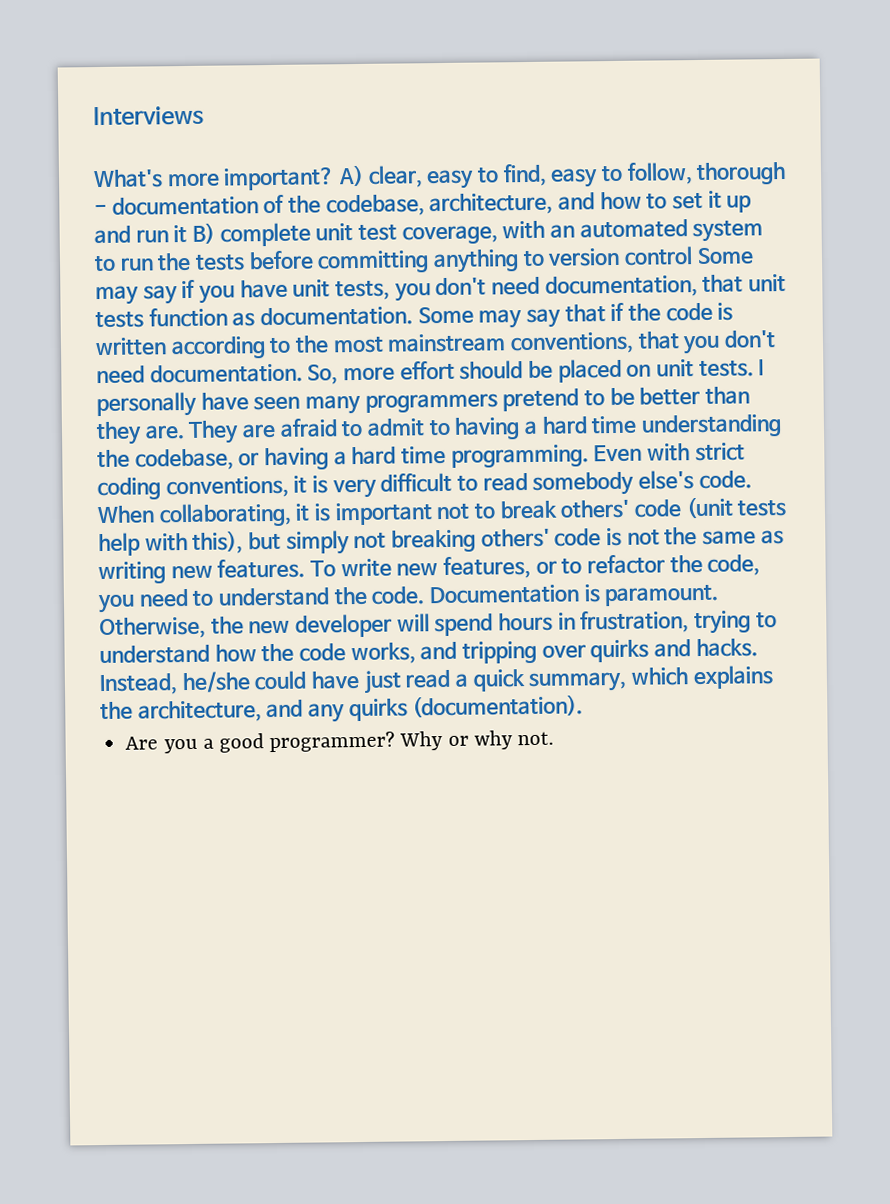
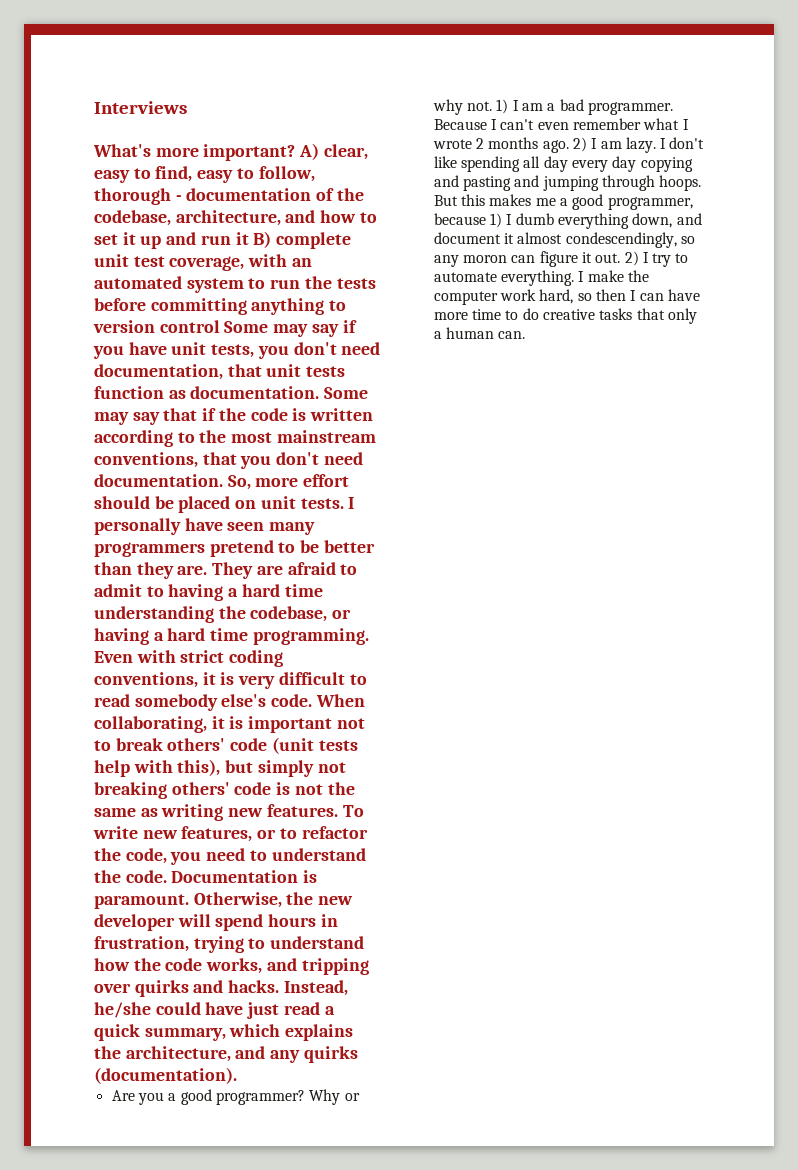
(554, 738) none -> [496,99,673,115] [433,118,689,130] [432,137,705,153] [433,156,693,172] [433,175,702,191] [433,194,693,210] [433,213,702,229] [433,232,695,248] [433,251,689,267] [433,270,649,286] [433,289,700,305] [433,308,697,324] [433,327,526,339] 1) I am a bad programmer. Because I can't even remember what I wrote 2 months ago. 2) I am lazy. I don't like spending all day every day copying and pasting and jumping through hoops. But this makes me a good programmer, because 1) I dumb everything down, and document it almost condescendingly, so any moron can figure it out. 2) I try to automate everything. I make the computer work hard, so then I can have more time to do creative tasks that only a human can.

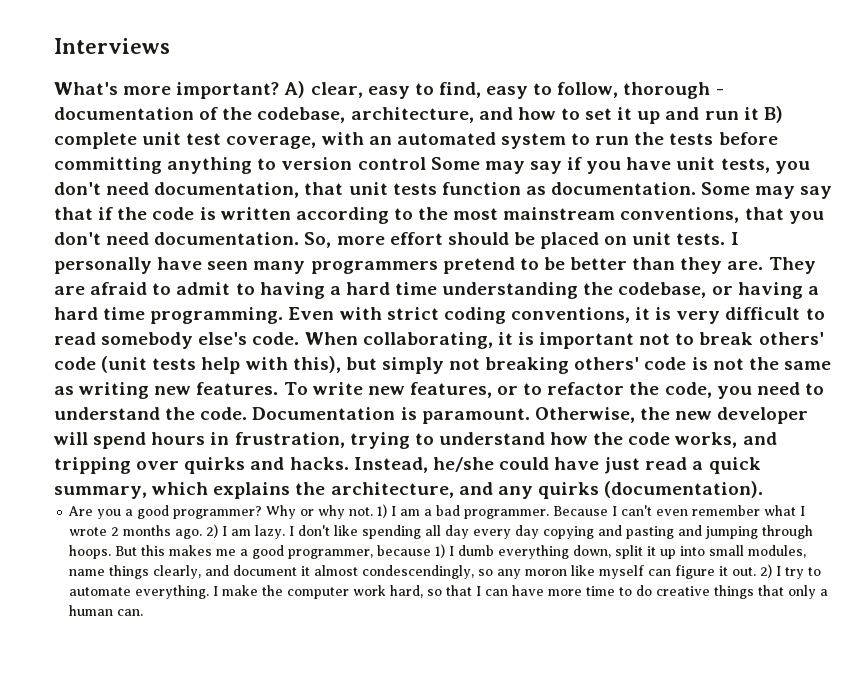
(673, 220) none -> [615,545,807,559] [69,565,202,579] split it up into small modules, name things clearly,
(507, 259) none -> [571,565,645,579] like myself
[595,289,626,301] then -> [446,585,473,596] that
[599,308,633,320] tasks -> [714,585,755,599] things

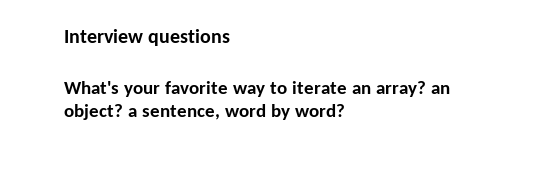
[54,38,170,54] Interviews -> [64,29,231,46] Interview questions
[123,81,724,99] [54,106,783,124] [54,132,778,149] [54,157,810,174] [54,182,833,199] [54,207,824,224] [54,232,739,249] [54,257,816,274] [54,282,819,299] [54,307,825,324] [54,332,824,349] [54,356,831,374] [54,382,824,399] [54,407,809,424] [54,432,777,449] [54,457,761,474] [54,481,764,499] [68,504,806,519] [69,524,814,539] [69,544,807,559] [69,564,822,579] [69,585,829,599] [69,605,144,616] more important? A) clear, easy to find, easy to follow, thorough - documentation of the codebase, architecture, and how to set it up and run it B) complete unit test coverage, with an automated system to run the tests before committing anything to version control Some may say if you have unit tests, you don't need documentation, that unit tests function as documentation. Some may say that if the code is written according to the most mainstream conventions, that you don't need documentation. So, more effort should be placed on unit tests. I personally have seen many programmers pretend to be better than they are. They are afraid to admit to having a hard time understanding the codebase, or having a hard time programming. Even with strict coding conventions, it is very difficult to read somebody else's code. When collaborating, it is important not to break others' code (unit tests help with this), but simply not breaking others' code is not the same as writing new features. To write new features, or to refactor the code, you need to understand the code. Documentation is paramount. Otherwise, the new developer will spend hours in frustration, trying to understand how the code works, and tripping over quirks and hacks. Instead, he/she could have just read a quick summary, which explains the architecture, and any quirks (documentation). // Are you a good programmer? Why or why not. 1) I am a bad programmer. Because I can't even remember what I wrote 2 months ago. 2) I am lazy. I don't like spending all day every day copying and pasting and jumping through hoops. But this makes me a good programmer, because 1) I dumb everything down, split it up into small modules, name things clearly, and document it almost condescendingly, so any moron like myself can figure it out. 2) I try to automate everything. I make the computer work hard, so that I can have more time to do creative things that only a human can. -> [123,81,450,97] [64,104,345,120] your favorite way to iterate an array? an object? a sentence, word by word?

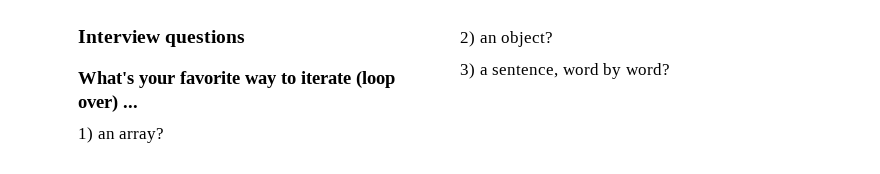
(347, 87) none -> [356,71,395,88] [78,95,138,112] [78,127,93,143] (loop over) ... // 1)
(426, 89) none -> [460,31,475,47] // 2)
(123, 112) none -> [460,63,475,79] // 3)

